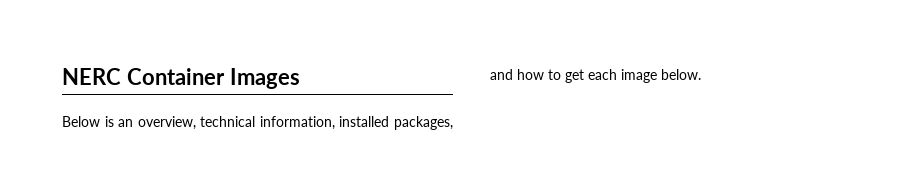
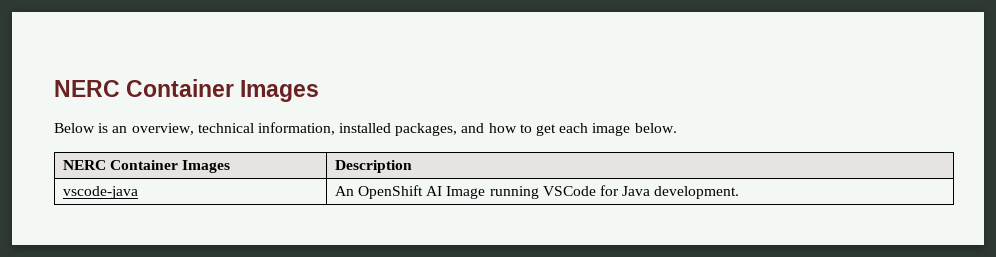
(701, 74) none -> [62,160,231,173] [334,160,412,173] [62,186,138,199] [334,185,740,199] // NERC Container Images | Description // vscode-java | An OpenShift AI Image running VSCode for Java development.

